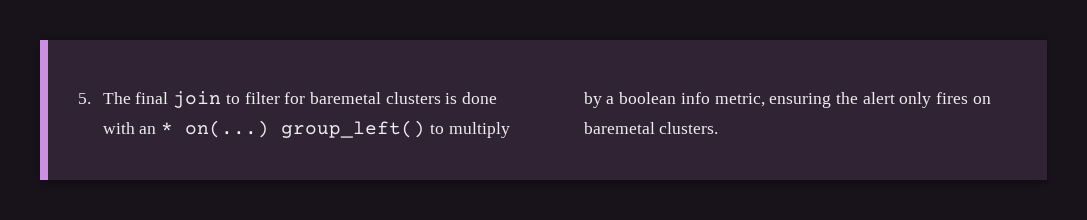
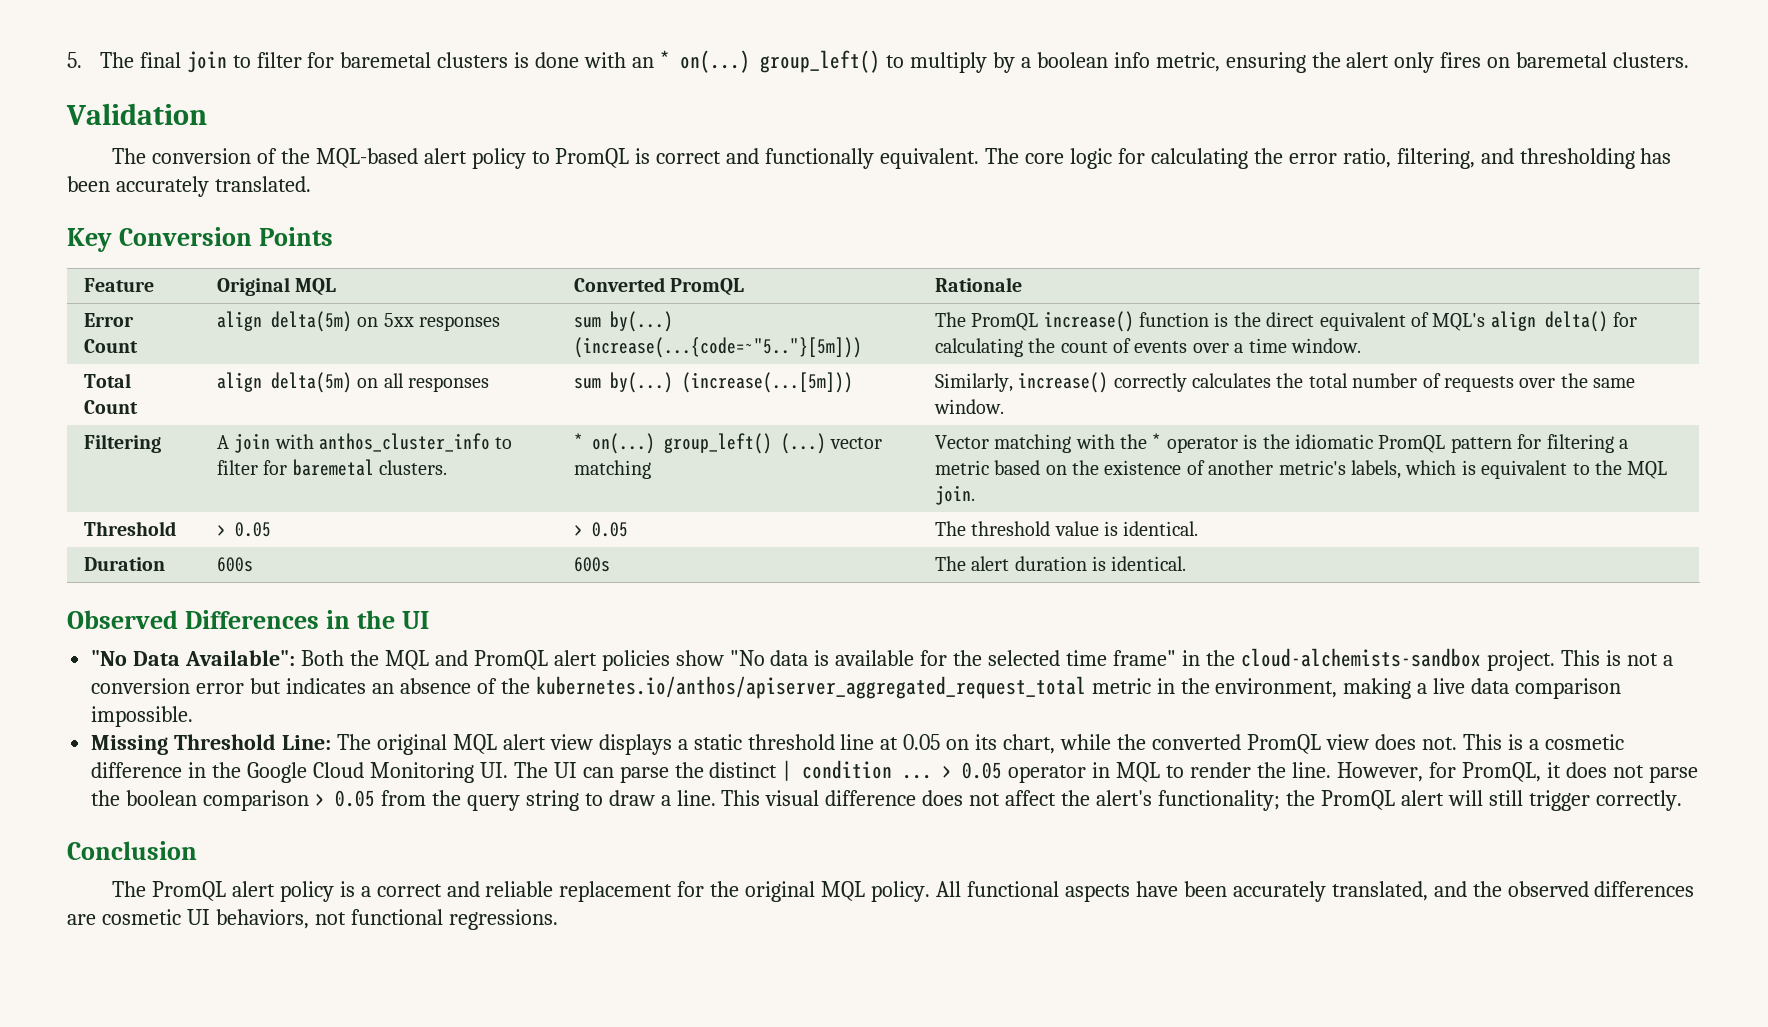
(719, 128) none -> [66,103,207,125] [111,148,1672,169] [67,176,311,197] [67,227,333,252] [83,278,154,292] [216,277,337,296] [573,277,745,296] [934,277,1022,292] [83,313,134,327] [83,339,138,353] [216,311,500,332] [573,311,673,332] [573,337,862,358] [934,311,1638,332] [934,338,1361,357] [83,373,131,388] [83,400,138,414] [216,372,489,393] [573,372,853,393] [934,372,1636,393] [933,399,1004,414] [83,434,161,453] [216,433,513,453] [216,459,447,476] [573,433,883,454] [573,460,651,479] [934,433,1628,453] [934,460,1668,479] [934,485,975,505] [83,521,176,536] [216,522,271,537] [573,522,628,537] [934,521,1199,536] [83,557,165,571] [216,557,253,572] [573,557,610,572] [934,556,1187,571] [67,610,429,629] [91,648,1673,671] [91,676,1622,699] [91,706,194,727] [91,734,1624,755] [91,760,1698,783] [91,790,1682,811] [67,841,197,860] [111,881,1695,902] [67,909,558,930] // Validation // The conversion of the MQL-based alert policy to PromQL is correct and functionally equivalent. The core logic for calculating the error ratio, filtering, and thresholding has been accurately translated. // Key Conversion Points // Feature | Original MQL | Converted PromQL | Rationale // Error Count | align delta(5m) on 5xx responses | sum by(...) (increase(...{code=~"5.."}[5m])) | The PromQL increase() function is the direct equivalent of MQL's align delta() for calculating the count of events over a time window. // Total Count | align delta(5m) on all responses | sum by(...) (increase(...[5m])) | Similarly, increase() correctly calculates the total number of requests over the same window. // Filtering | A join with anthos_cluster_info to filter for baremetal clusters. | * on(...) group_left() (...) vector matching | Vector matching with the * operator is the idiomatic PromQL pattern for filtering a metric based on the existence of another metric's labels, which is equivalent to the MQL join. // Threshold | > 0.05 | > 0.05 | The threshold value is identical. // Duration | 600s | 600s | The alert duration is identical. // Observed Differences in the UI // "No Data Available": Both the MQL and PromQL alert policies show "No data is available for the selected time frame" in the cloud-alchemists-sandbox project. This is not a conversion error but indicates an absence of the kubernetes.io/anthos/apiserver_aggregated_request_total metric in the environment, making a live data comparison impossible. // Missing Threshold Line: The original MQL alert view displays a static threshold line at 0.05 on its chart, while the converted PromQL view does not. This is a cosmetic difference in the Google Cloud Monitoring UI. The UI can parse the distinct | condition ... > 0.05 operator in MQL to render the line. However, for PromQL, it does not parse the boolean comparison > 0.05 from the query string to draw a line. This visual difference does not affect the alert's functionality; the PromQL alert will still trigger correctly. // Conclusion // The PromQL alert policy is a correct and reliable replacement for the original MQL policy. All functional aspects have been accurately translated, and the observed differences are cosmetic UI behaviors, not functional regressions.

